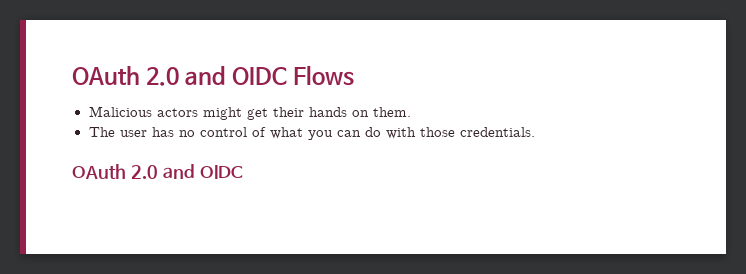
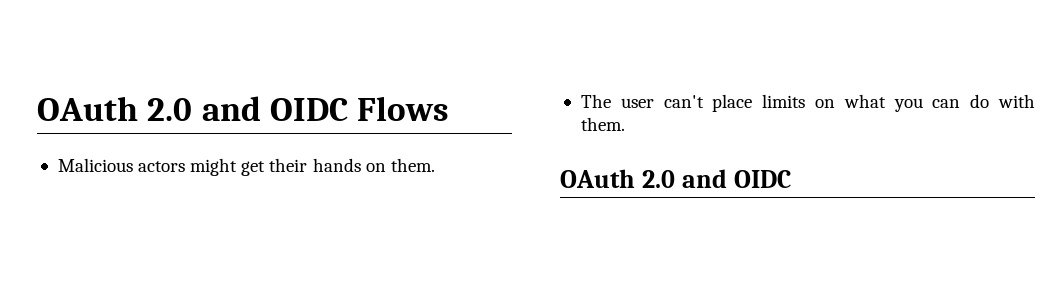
[151,127,266,137] has no control of -> [663,94,835,112] can't place limits on
[419,127,535,137] those credentials. -> [580,117,625,131] them.

